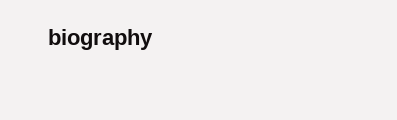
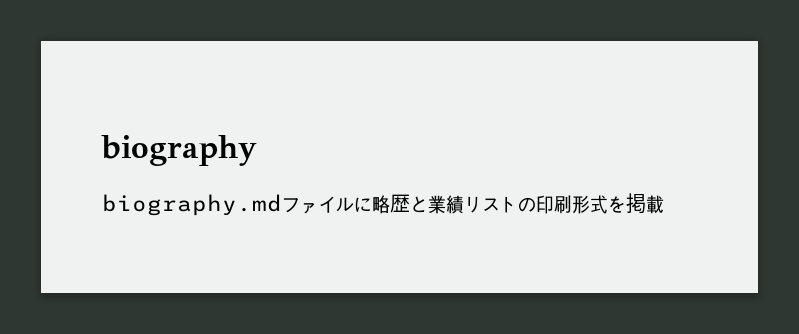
(153, 39) none -> [102,193,664,216] // biography.mdファイルに略歴と業績リストの印刷形式を掲載

